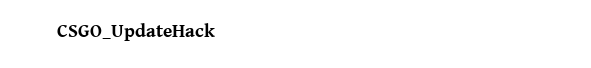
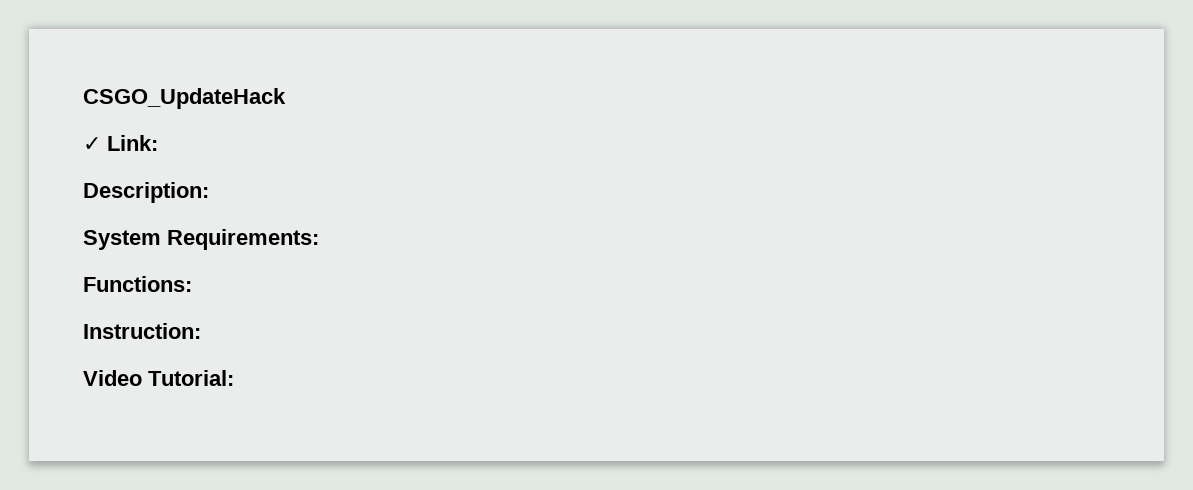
(215, 32) none -> [83,135,158,151] [83,182,209,203] [83,229,319,250] [83,276,192,292] [83,323,201,339] [83,370,234,386] // ✓ Link: // Description: // System Requirements: // Functions: // Instruction: // Video Tutorial:

